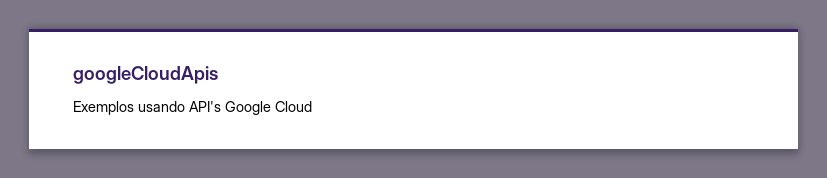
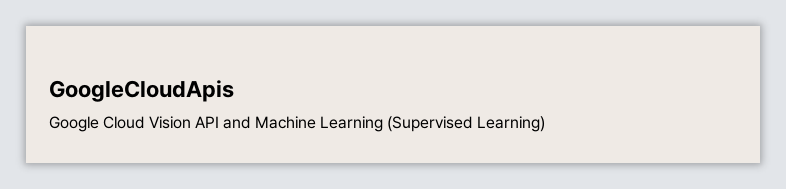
[73,66,218,84] [73,101,312,115] googleCloudApis // Exemplos usando API's Google Cloud -> [49,80,234,102] [49,116,545,132] GoogleCloudApis // Google Cloud Vision API and Machine Learning (Supervised Learning)

